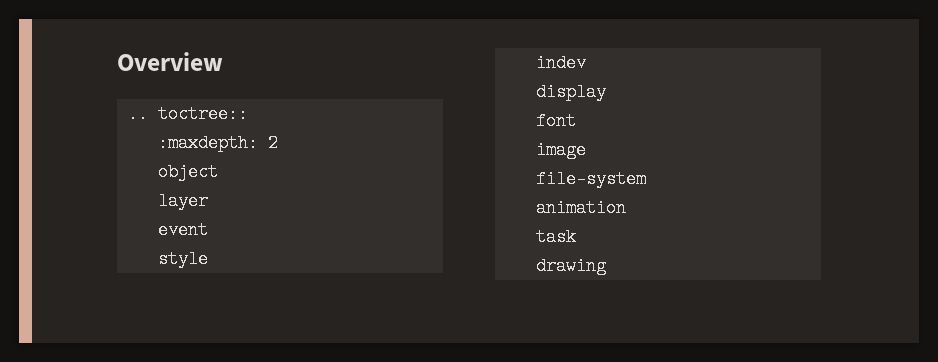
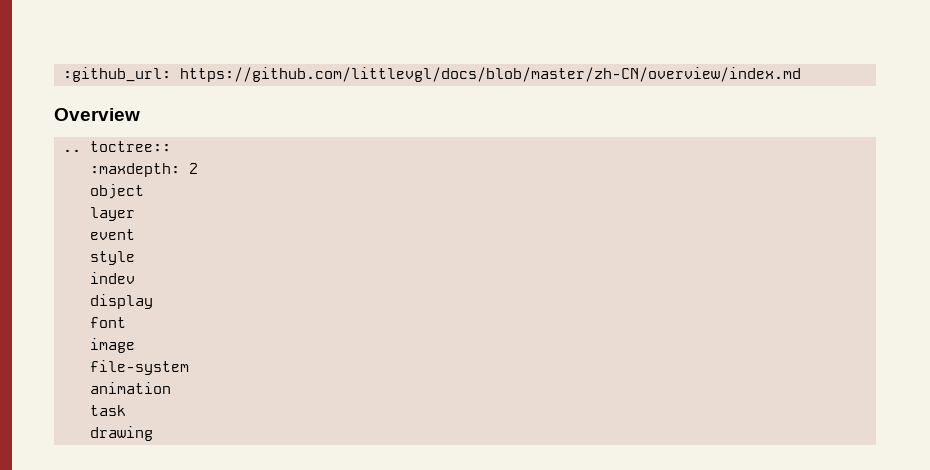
(117, 61) none -> [63,67,802,82] :github_url: https://github.com/littlevgl/docs/blob/master/zh-CN/overview/index.md //

